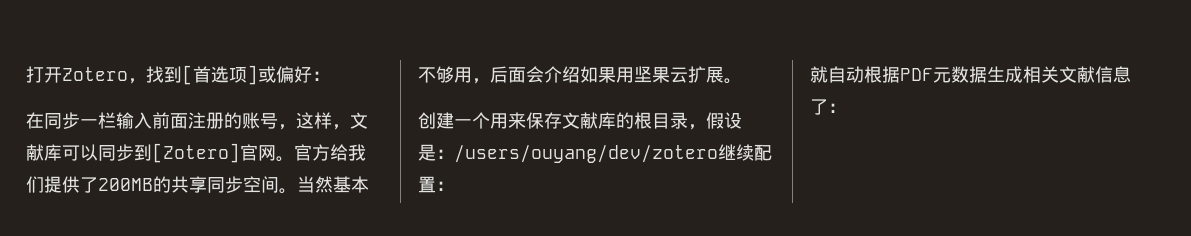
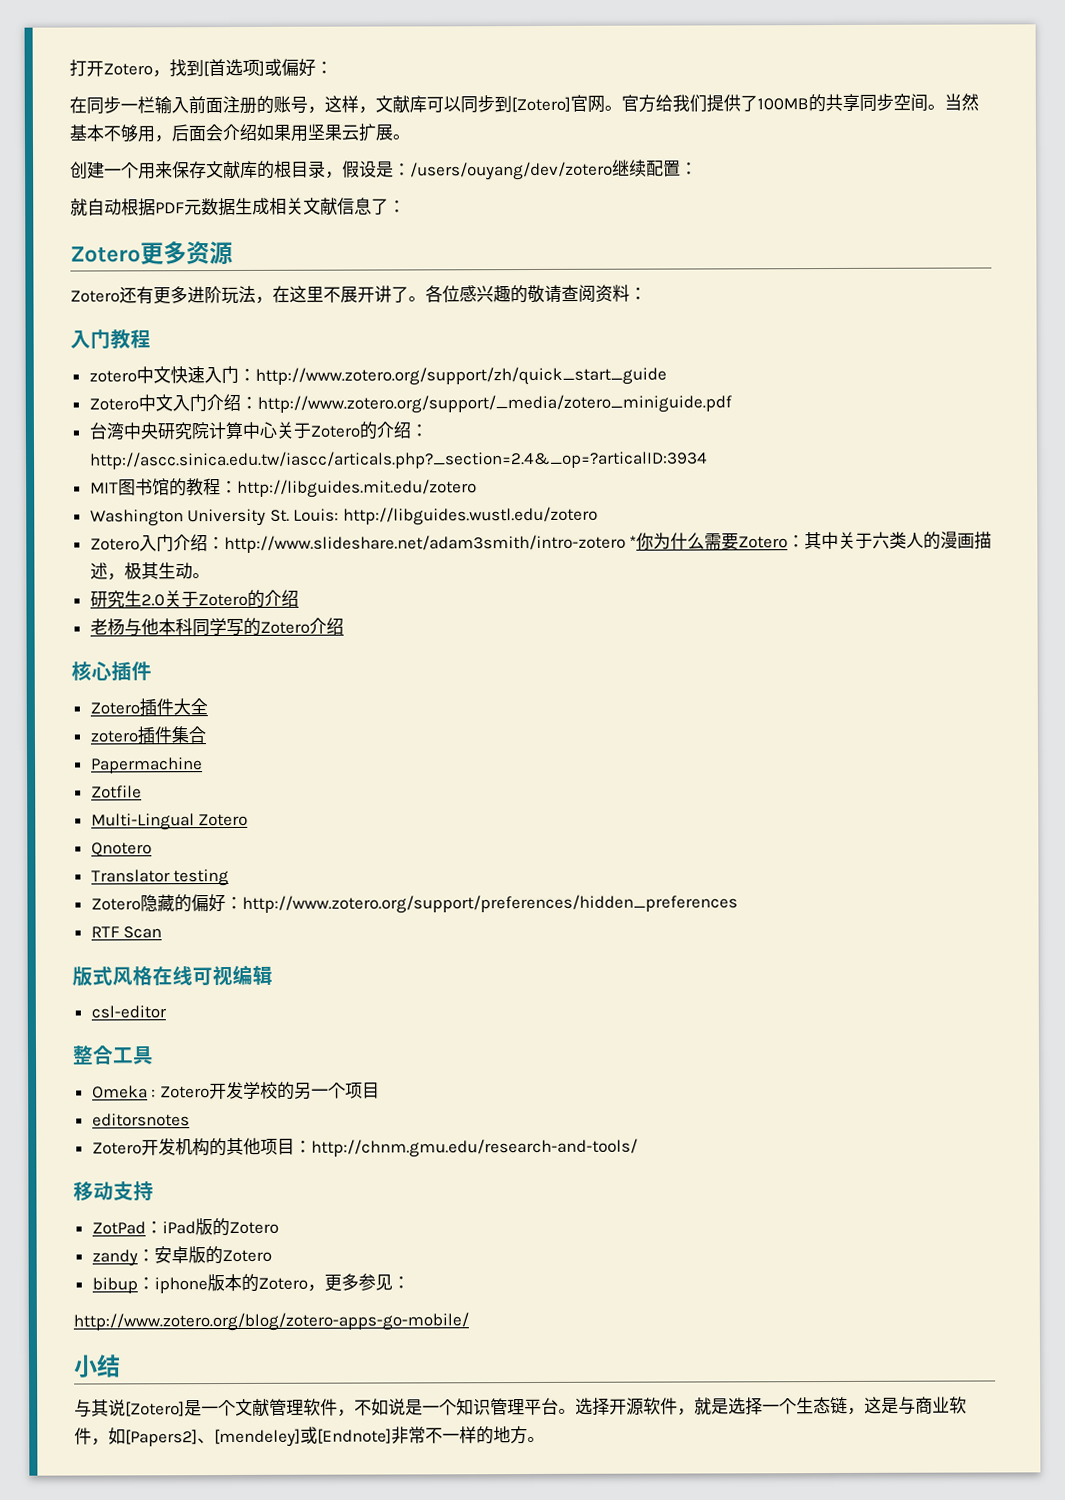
[98,178,153,191] 200MB -> [757,98,809,111] 100MB
(846, 108) none -> [70,240,233,266] [70,284,647,305] [70,329,151,350] [88,365,667,386] [88,393,732,414] [88,421,428,441] [89,450,708,470] [89,478,477,498] [89,506,599,527] [89,531,993,554] [89,562,210,581] [89,589,299,609] [89,617,344,637] [71,661,152,681] [89,698,208,717] [89,726,206,745] [90,757,203,774] [90,785,142,799] [90,813,249,831] [90,842,152,857] [90,869,230,887] [90,894,738,914] [90,926,163,939] [72,964,273,987] [90,1005,167,1019] [72,1045,154,1065] [91,1081,380,1100] [91,1113,190,1127] [91,1137,638,1158] [73,1181,154,1202] [91,1218,279,1237] [91,1246,272,1267] [91,1273,410,1294] [73,1312,469,1332] [74,1354,121,1378] [74,1396,967,1418] [74,1426,545,1448] // Zotero更多资源 // Zotero还有更多进阶玩法，在这里不展开讲了。各位感兴趣的敬请查阅资料： // 入门教程 // zotero中文快速入门：http://www.zotero.org/support/zh/quick_start_guide // Zotero中文入门介绍：http://www.zotero.org/support/_media/zotero_miniguide.pdf // 台湾中央研究院计算中心关于Zotero的介绍：http://ascc.sinica.edu.tw/iascc/articals.php?_section=2.4&_op=?articalID:3934 // MIT图书馆的教程：http://libguides.mit.edu/zotero // Washington University St. Louis: http://libguides.wustl.edu/zotero // Zotero入门介绍：http://www.slideshare.net/adam3smith/intro-zotero *你为什么需要Zotero：其中关于六类人的漫画描述，极其生动。 // 研究生2.0关于Zotero的介绍 // 老杨与他本科同学写的Zotero介绍 // 核心插件 // Zotero插件大全 // zotero插件集合 // Papermachine // Zotfile // Multi-Lingual Zotero // Qnotero // Translator testing // Zotero隐藏的偏好：http://www.zotero.org/support/preferences/hidden_preferences // RTF Scan // 版式风格在线可视编辑 // csl-editor // 整合工具 // Omeka : Zotero开发学校的另一个项目 // editorsnotes // Zotero开发机构的其他项目：http://chnm.gmu.edu/research-and-tools/ // 移动支持 // ZotPad：iPad版的Zotero // zandy：安卓版的Zotero // bibup：iphone版本的Zotero，更多参见： // http://www.zotero.org/blog/zotero-apps-go-mobile/ // 小结 // 与其说[Zotero]是一个文献管理软件，不如说是一个知识管理平台。选择开源软件，就是选择一个生态链，这是与商业软件，如[Papers2]、[mendeley]或[Endnote]非常不一样的地方。

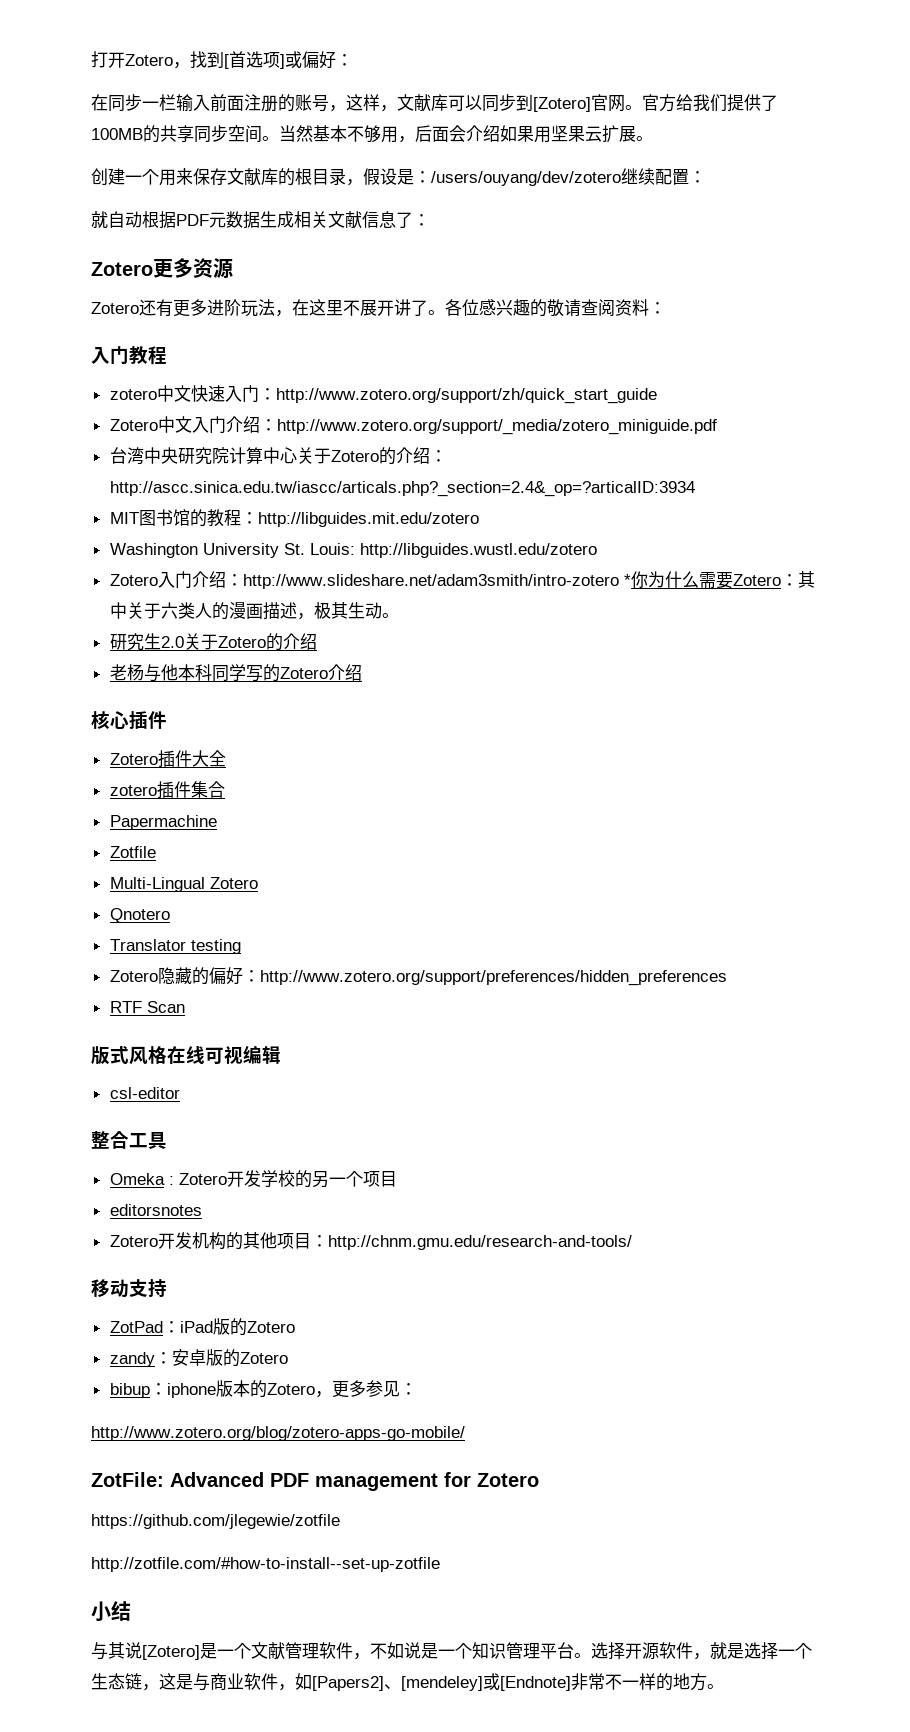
(469, 1322) none -> [91,1472,539,1491] [91,1514,340,1529] [91,1557,440,1572] // ZotFile: Advanced PDF management for Zotero // https://github.com/jlegewie/zotfile // http://zotfile.com/#how-to-install--set-up-zotfile

